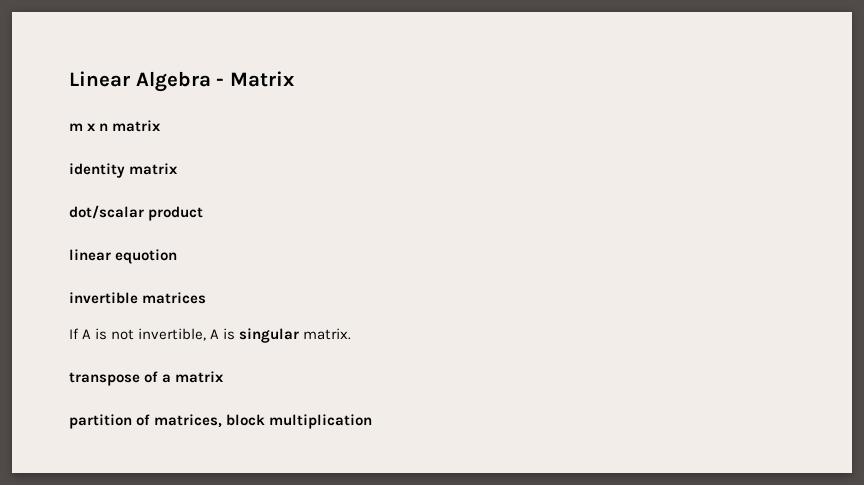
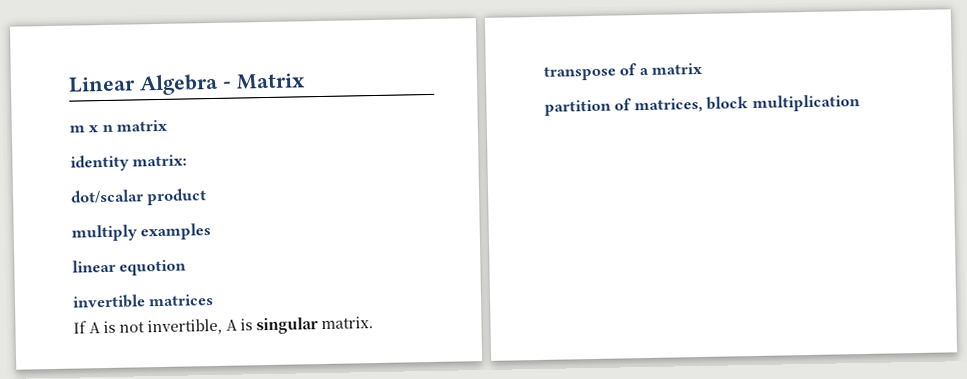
[129,163,179,175] matrix -> [132,154,188,167] matrix:
(204, 213) none -> [71,223,212,242] // multiply examples

